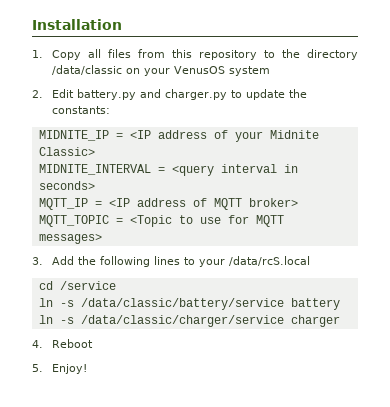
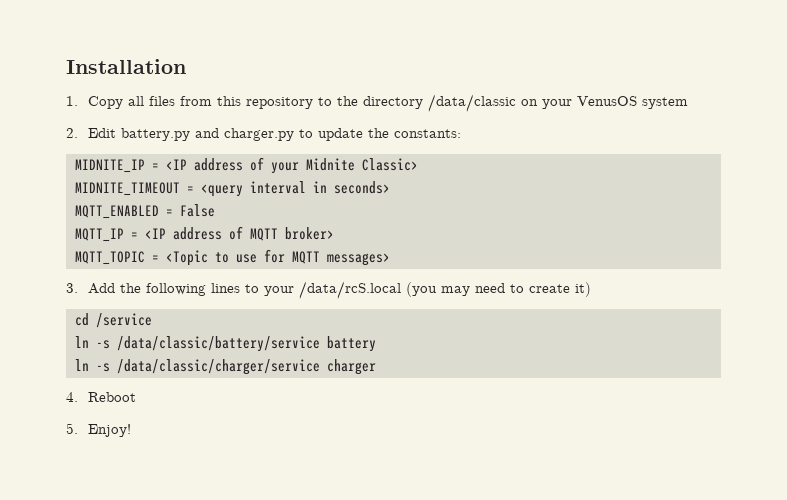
[38,164,151,175] MIDNITE_INTERVAL -> [75,182,180,196] MIDNITE_TIMEOUT
(95, 185) none -> [75,204,215,219] // MQTT_ENABLED = False
(311, 261) none -> [406,282,592,297] (you may need to create it)

